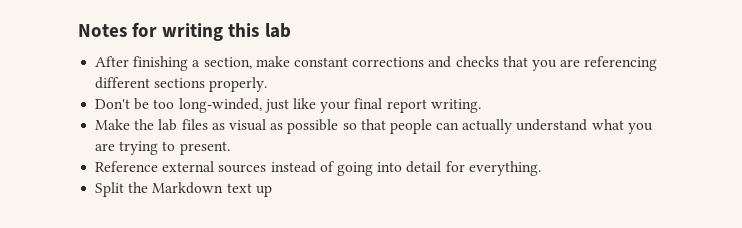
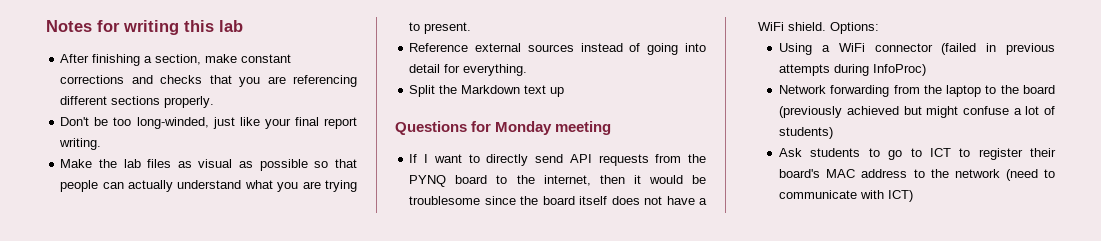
(272, 191) none -> [395,121,612,135] [409,154,706,166] [409,175,706,187] [409,196,707,205] [758,22,880,34] [779,43,1055,55] [779,64,927,76] [779,85,1055,97] [779,106,1055,118] [779,127,834,139] [779,148,1056,160] [779,169,1055,181] [779,190,914,202] // Questions for Monday meeting // If I want to directly send API requests from the PYNQ board to the internet, then it would be troublesome since the board itself does not have a WiFi shield. Options: // Using a WiFi connector (failed in previous attempts during InfoProc) // Network forwarding from the laptop to the board (previously achieved but might confuse a lot of students) // Ask students to go to ICT to register their board's MAC address to the network (need to communicate with ICT)

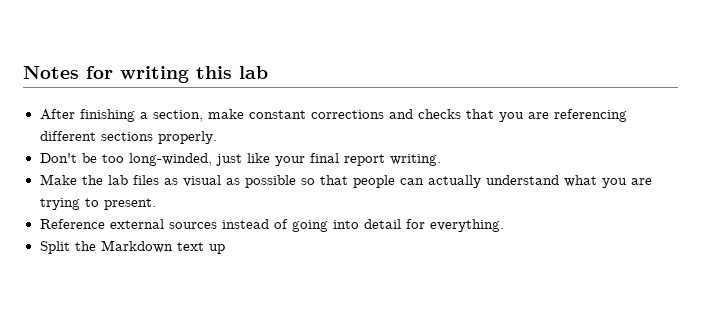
[395,121,612,135] [409,154,706,166] [409,175,706,187] [409,196,707,205] [758,22,880,34] [779,43,1055,55] [779,64,927,76] [779,85,1055,97] [779,106,1055,118] [779,127,834,139] [779,148,1056,160] [779,169,1055,181] [779,190,914,202] // Questions for Monday meeting // If I want to directly send API requests from the PYNQ board to the internet, then it would be troublesome since the board itself does not have a WiFi shield. Options: // Using a WiFi connector (failed in previous attempts during InfoProc) // Network forwarding from the laptop to the board (previously achieved but might confuse a lot of students) // Ask students to go to ICT to register their board's MAC address to the network (need to communicate with ICT) -> (225, 249) none

